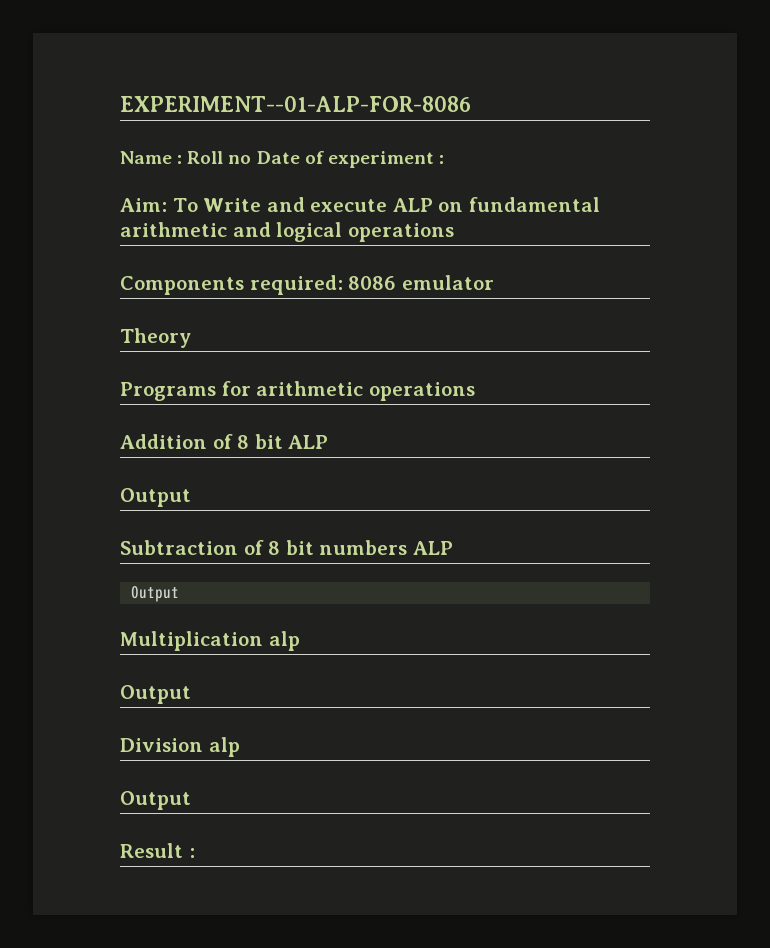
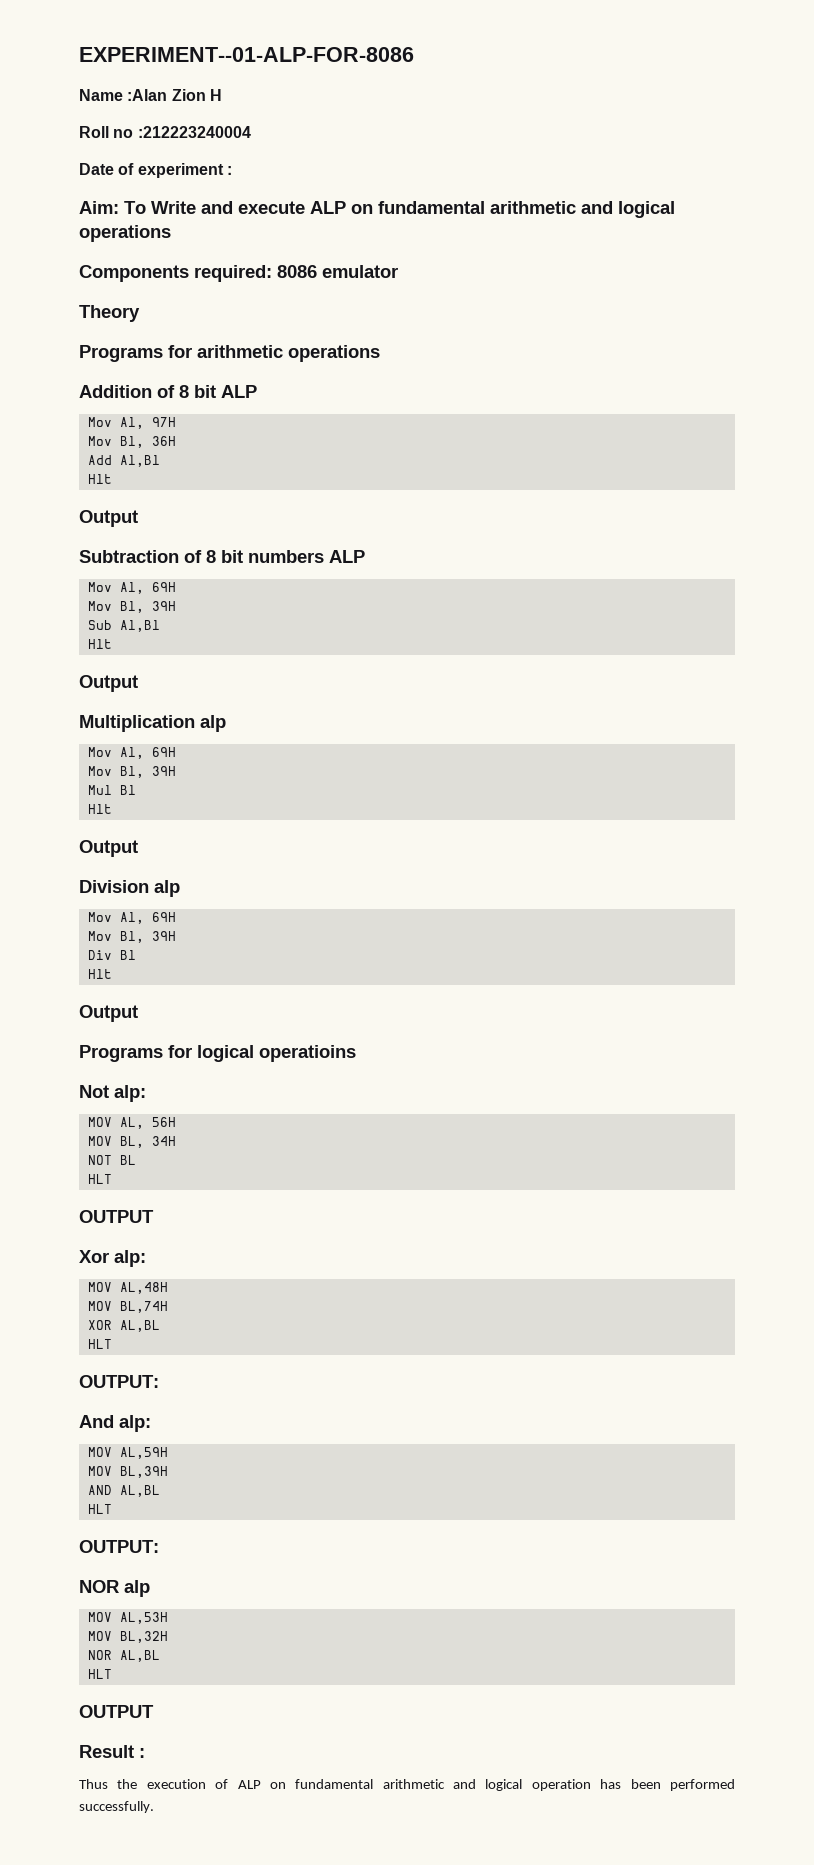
[177,155,183,164] : -> [127,89,222,101] :Alan Zion H //
(252, 159) none -> [137,126,251,138] :212223240004 //
(329, 442) none -> [87,417,176,429] [87,436,176,448] [87,455,160,467] [87,474,112,484] // Mov Al, 97H // Mov Bl, 36H // Add Al,Bl // Hlt
[130,586,179,602] [120,631,300,651] [120,685,191,704] [120,737,240,757] [120,791,191,810] [120,843,195,858] Output // Multiplication alp // Output // Division alp // Output // Result : -> [87,582,176,594] [87,601,176,613] [87,620,160,632] [87,639,112,649] [79,675,138,692] [79,715,226,732] [87,747,176,759] [87,766,176,778] [87,785,136,795] [87,804,112,814] [79,840,138,857] [79,880,180,897] [87,912,176,924] [87,931,176,943] [87,950,136,960] [87,969,112,979] [79,1005,138,1022] [79,1045,356,1062] [79,1085,146,1102] [87,1117,176,1129] [87,1136,176,1148] [87,1155,136,1165] [87,1174,112,1184] [79,1210,154,1223] [79,1250,146,1267] [87,1282,168,1294] [87,1301,168,1313] [87,1320,160,1332] [87,1339,112,1349] [79,1375,159,1388] [79,1415,151,1432] [87,1447,168,1459] [87,1466,168,1478] [87,1485,160,1497] [87,1504,112,1514] [79,1540,159,1553] [79,1580,150,1597] [87,1612,168,1624] [87,1631,168,1643] [87,1650,160,1662] [87,1669,112,1679] [79,1705,154,1718] [79,1745,145,1758] [79,1779,735,1791] [79,1801,154,1813] Mov Al, 69H // Mov Bl, 39H // Sub Al,Bl // Hlt // Output // Multiplication alp // Mov Al, 69H // Mov Bl, 39H // Mul Bl // Hlt // Output // Division alp // Mov Al, 69H // Mov Bl, 39H // Div Bl // Hlt // Output // Programs for logical operatioins // Not alp: // MOV AL, 56H // MOV BL, 34H // NOT BL // HLT // OUTPUT // Xor alp: // MOV AL,48H // MOV BL,74H // XOR AL,BL // HLT // OUTPUT: // And alp: // MOV AL,59H // MOV BL,39H // AND AL,BL // HLT // OUTPUT: // NOR alp // MOV AL,53H // MOV BL,32H // NOR AL,BL // HLT // OUTPUT // Result : // Thus the execution of ALP on fundamental arithmetic and logical operation has been performed successfully.

